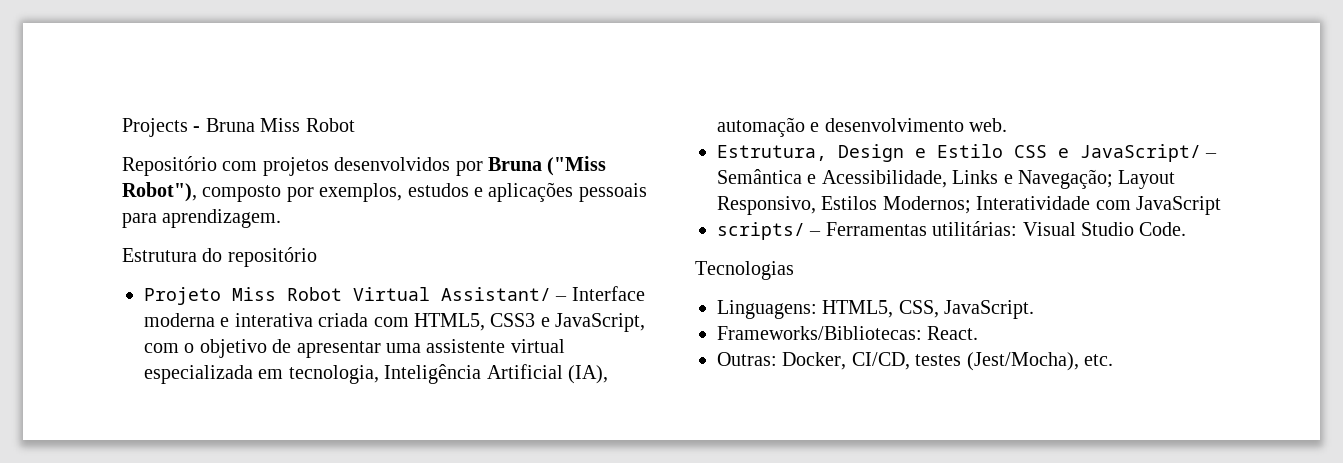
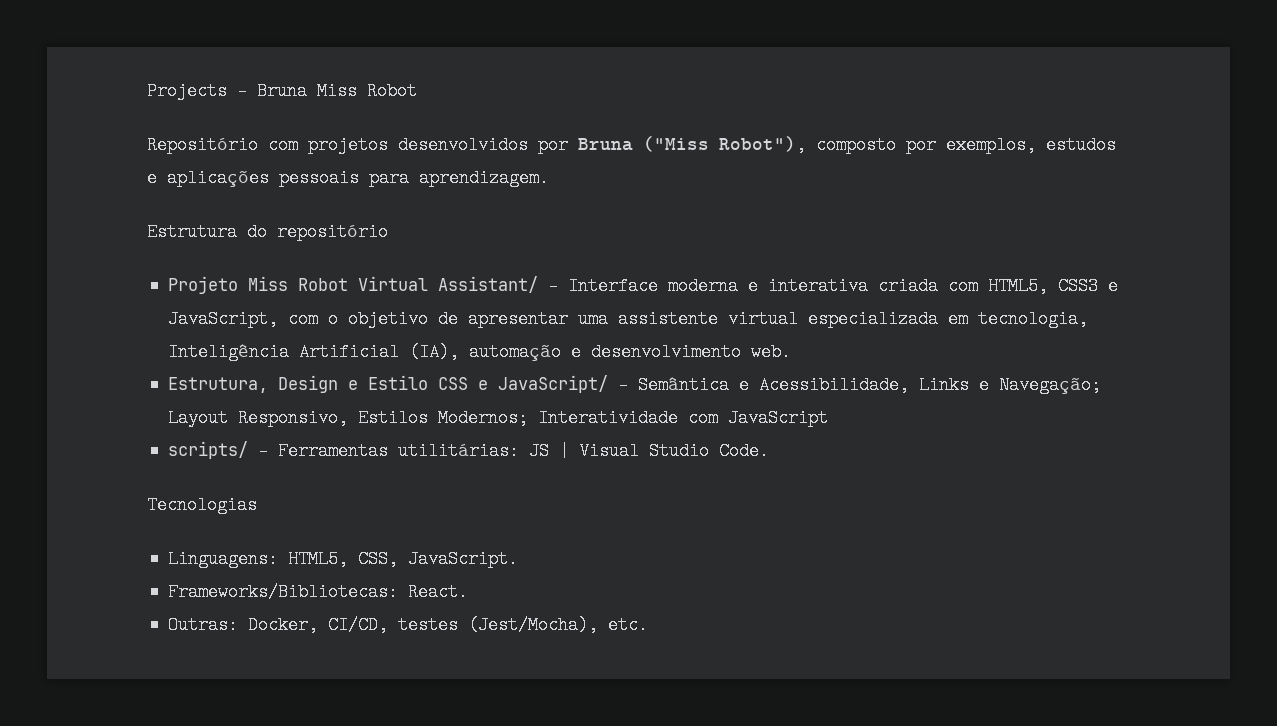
(1018, 228) none -> [529,442,570,460] JS |

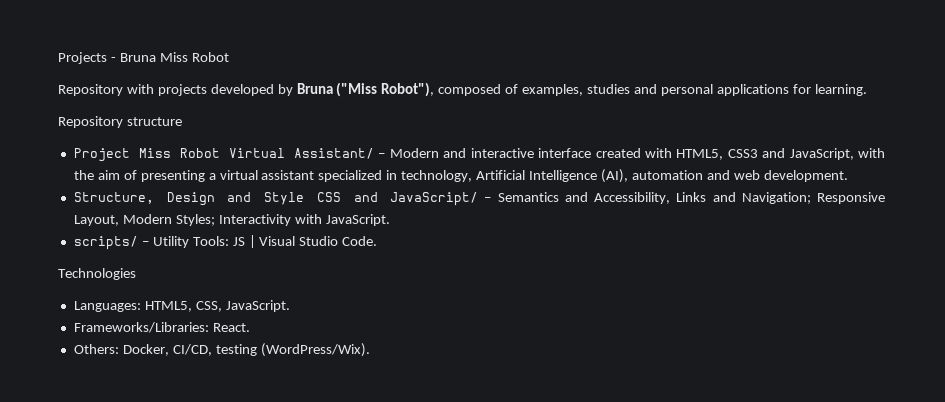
[147,136,1116,154] [147,169,549,187] [147,223,388,241] [168,276,239,294] Repositório com projetos desenvolvidos por Bruna ("Miss Robot"), composto por exemplos, estudos e aplicações pessoais para aprendizagem. // Estrutura do repositório // Projeto -> [58,82,867,97] [58,116,182,128] [73,148,130,162] Repository with projects developed by Bruna ("Miss Robot"), composed of examples, studies and personal applications for learning. // Repository structure // Project
[568,277,1119,295] [168,310,1089,328] [168,343,792,361] [168,375,1102,394] [168,409,829,427] Interface moderna e interativa criada com HTML5, CSS3 e JavaScript, com o objetivo de apresentar uma assistente virtual especializada em tecnologia, Inteligência Artificial (IA), automação e desenvolvimento web. // Estrutura, Design e Estilo CSS e JavaScript/ – Semântica e Acessibilidade, Links e Navegação; Layout Responsivo, Estilos Modernos; Interatividade com JavaScript -> [389,148,886,160] [73,169,848,183] [73,192,885,206] [73,214,390,226] Modern and interactive interface created with HTML5, CSS3 and JavaScript, with the aim of presenting a virtual assistant specialized in technology, Artificial Intelligence (AI), automation and web development. // Structure, Design and Style CSS and JavaScript/ – Semantics and Accessibility, Links and Navigation; Responsive Layout, Modern Styles; Interactivity with JavaScript.
[278,442,520,460] Ferramentas utilitárias: -> [152,236,229,248] Utility Tools:
[147,496,257,514] [168,550,279,568] Tecnologias // Linguagens: -> [58,268,136,280] [73,301,141,312] Technologies // Languages:
[168,583,399,601] Frameworks/Bibliotecas: -> [73,322,209,333] Frameworks/Libraries:
[168,616,239,634] Outras: -> [73,344,119,354] Others:
[398,616,649,634] testes (Jest/Mocha), etc. -> [215,343,370,357] testing (WordPress/Wix).

